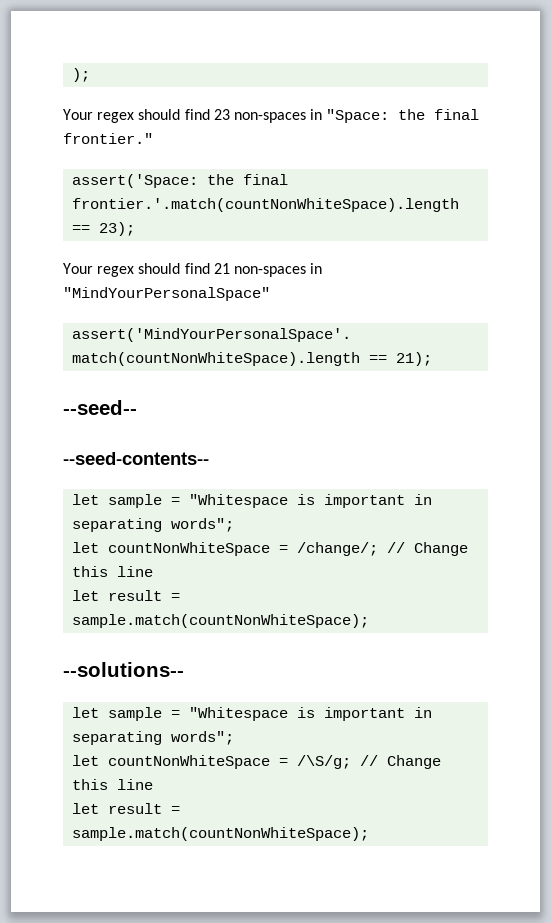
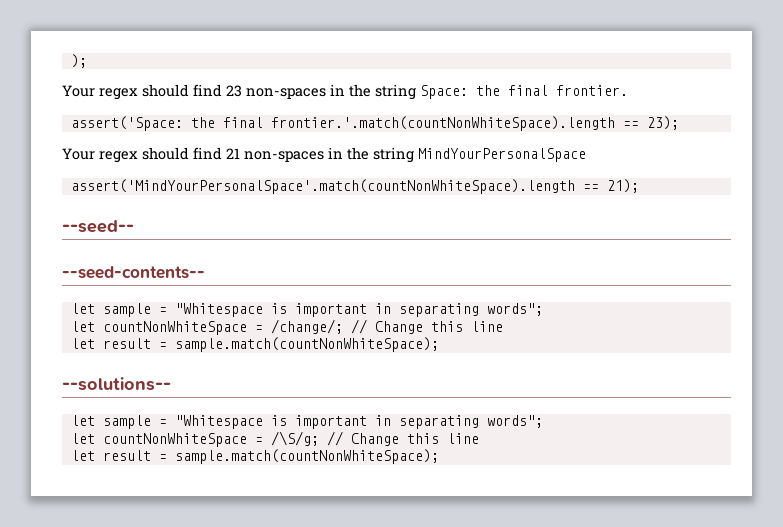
[326,109,480,123] [63,133,153,144] "Space: the final frontier." -> [349,84,628,100] the string Space: the final frontier.
[63,287,270,301] "MindYourPersonalSpace" -> [347,147,586,163] the string MindYourPersonalSpace

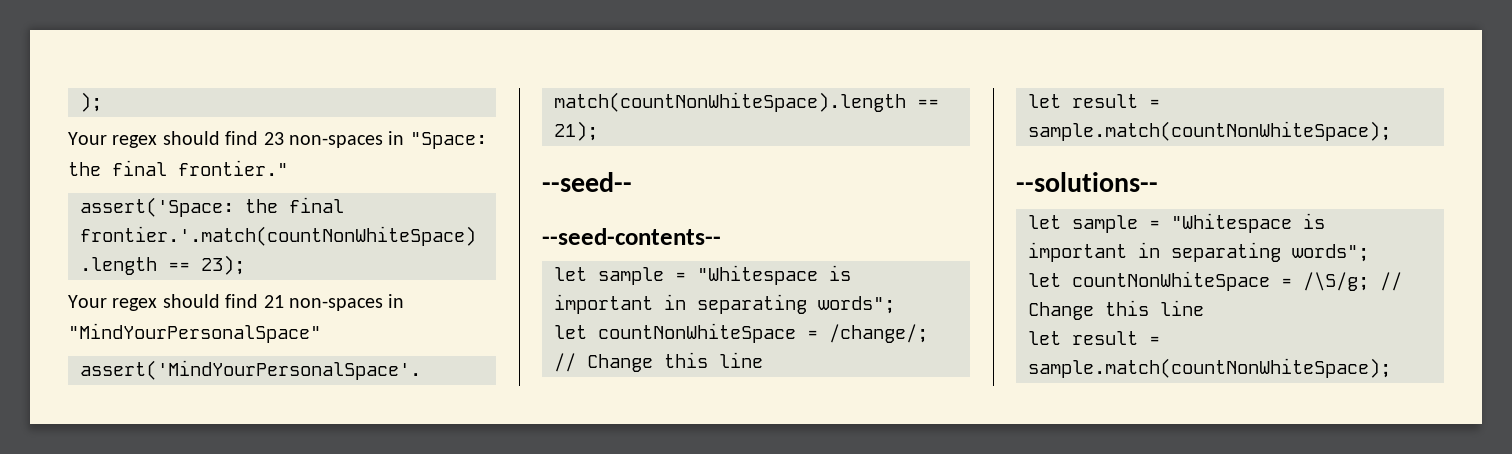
[349,84,628,100] the string Space: the final frontier. -> [409,132,487,149] [68,160,288,176] "Space: the final frontier."
[347,147,586,163] the string MindYourPersonalSpace -> [68,323,321,343] "MindYourPersonalSpace"

